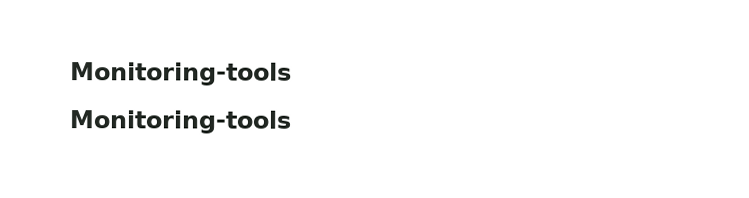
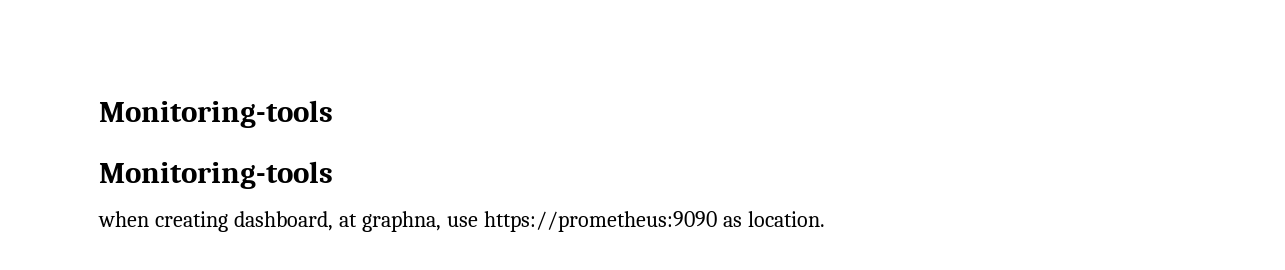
(291, 122) none -> [98,211,825,232] // when creating dashboard, at graphna, use https://prometheus:9090 as location.

